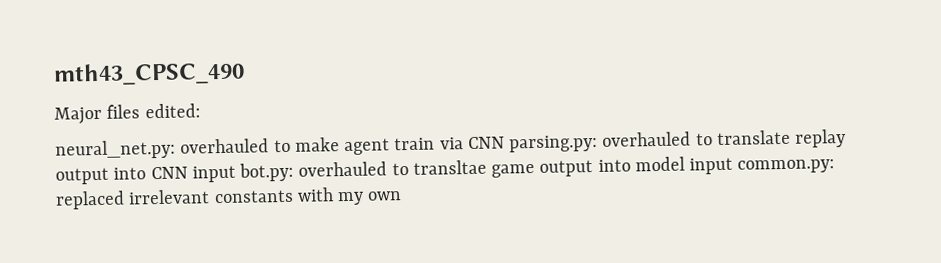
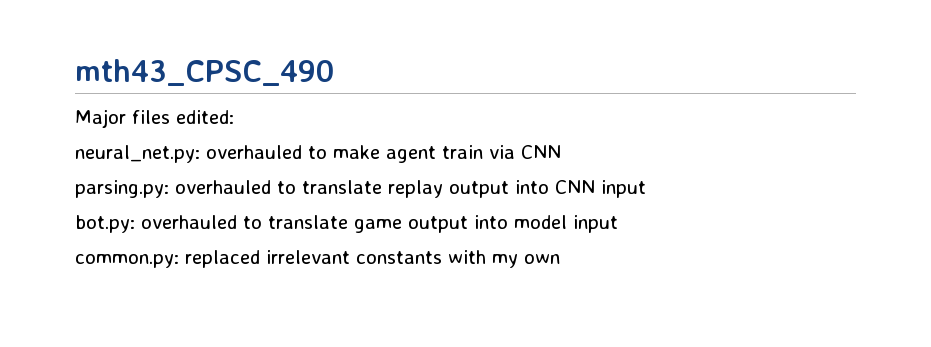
(505, 143) none -> (561, 152) //
(236, 174) none -> (646, 189) //
[412,159,487,175] transltae -> [268,215,348,229] translate
(734, 166) none -> (618, 224) //

